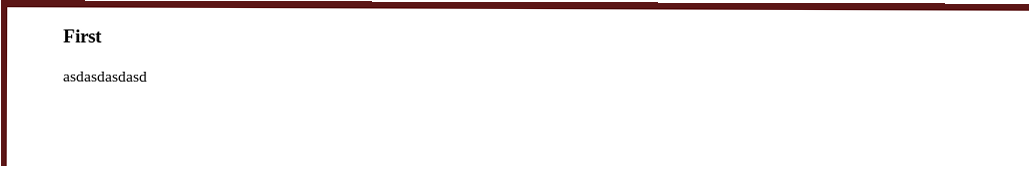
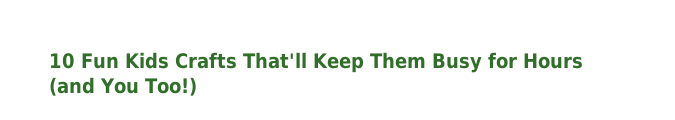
[63,29,103,43] [63,71,148,82] First // asdasdasdasd -> [49,52,583,73] [49,77,197,96] 10 Fun Kids Crafts That'll Keep Them Busy for Hours (and You Too!)

